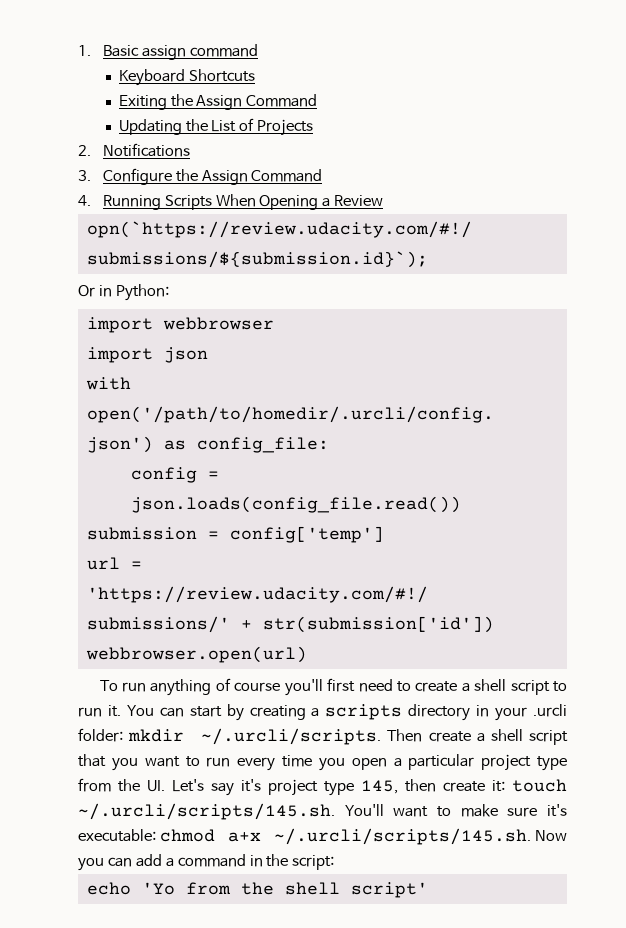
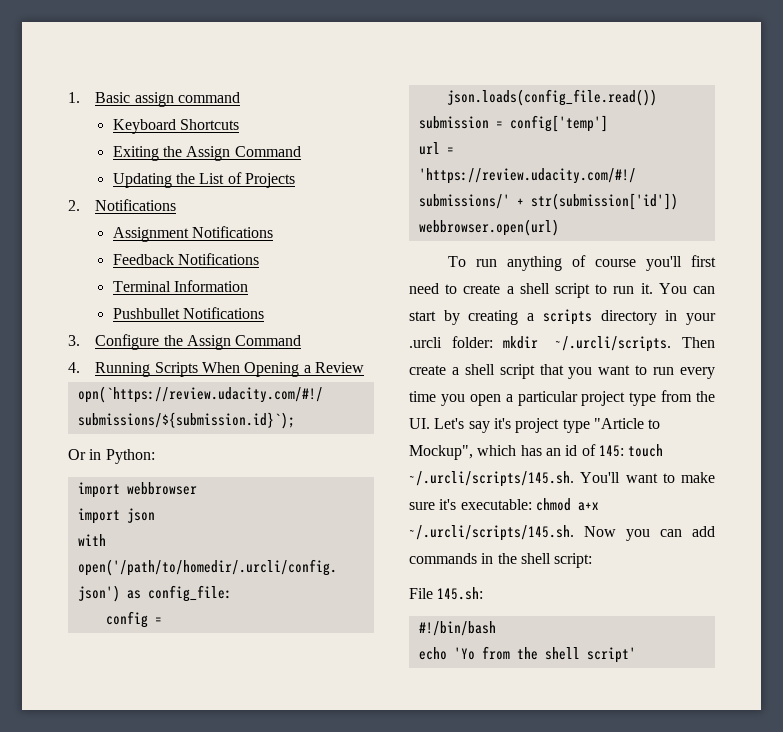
(190, 150) none -> [112,226,274,242] [112,253,260,265] [112,280,249,292] [112,307,265,319] // Assignment Notifications // Feedback Notifications // Terminal Information // Pushbullet Notifications
[361,779,505,794] 145, then create it: -> [593,418,661,429] [409,444,624,460] "Article to Mockup", which has an id of 145:
[165,854,246,867] a command -> [409,553,477,564] commands
(289, 860) none -> [520,553,551,564] shell
(335, 862) none -> [409,587,484,600] [418,621,496,636] // File 145.sh: // #!/bin/bash

